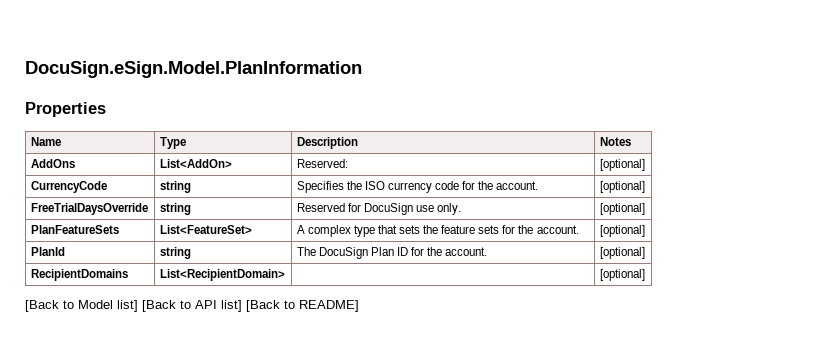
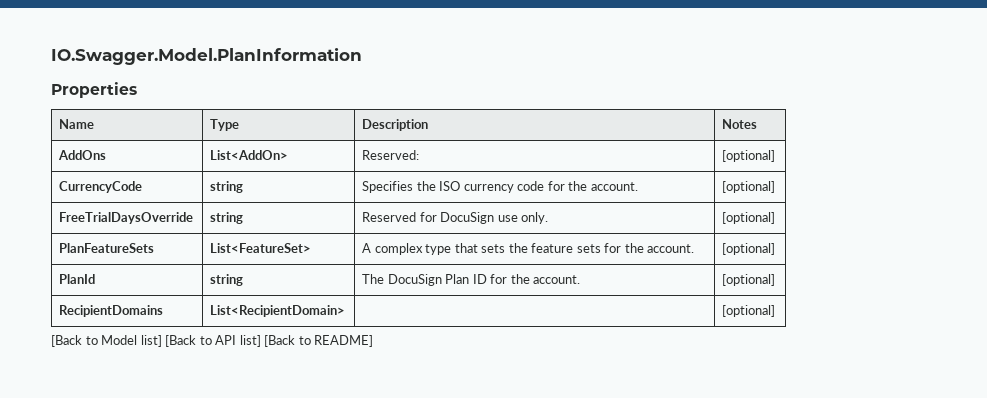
[25,61,362,78] DocuSign.eSign.Model.PlanInformation -> [51,48,362,65] IO.Swagger.Model.PlanInformation

